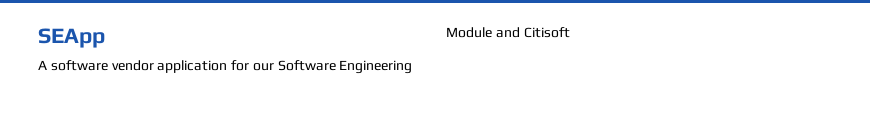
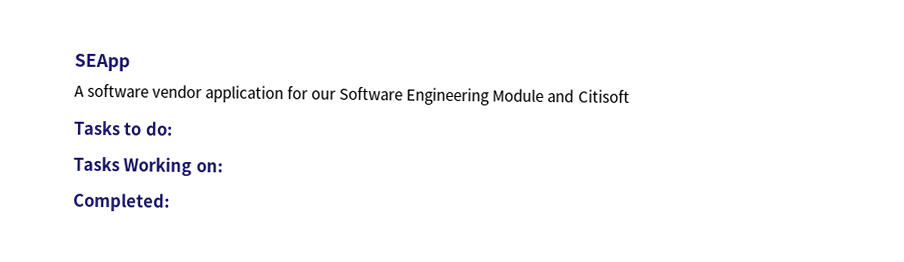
(570, 32) none -> [73,120,173,136] [73,156,223,177] [73,192,170,212] // Tasks to do: // Tasks Working on: // Completed:

